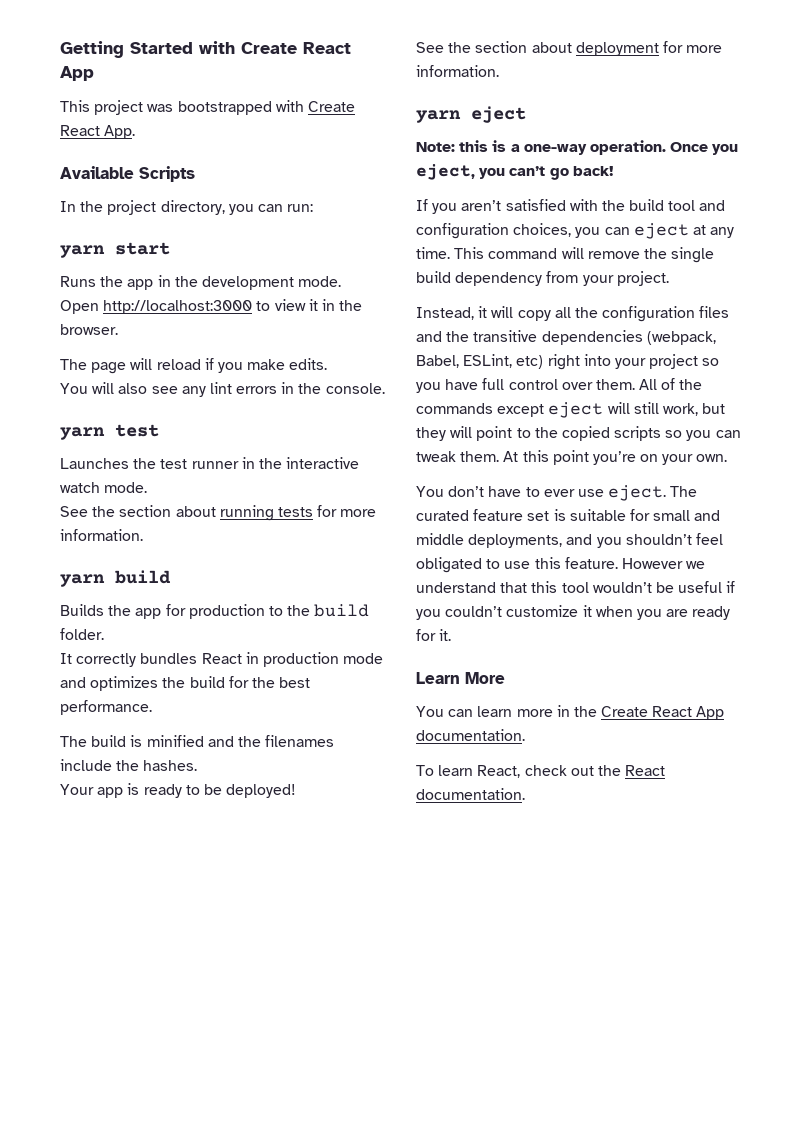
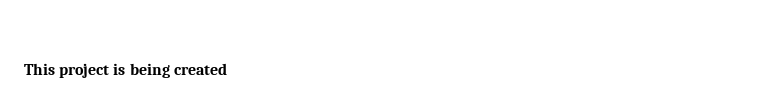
[60,41,351,58] [60,66,94,81] [60,100,355,115] [60,125,136,139] [60,166,195,182] [60,200,314,215] [60,242,170,258] [60,275,342,290] [60,299,363,314] [60,324,118,335] [60,358,328,374] [60,382,385,397] [60,424,159,440] [60,457,360,469] [60,482,148,493] [60,505,377,521] [60,529,143,541] [60,570,171,587] [60,604,370,619] [60,628,104,640] [60,652,384,667] [60,676,311,691] [60,700,152,715] [60,735,335,747] [60,759,198,771] [60,783,297,798] [416,41,723,56] [416,65,499,77] [416,106,526,123] [416,140,739,155] [416,164,614,180] [416,199,726,214] [416,223,735,239] [416,247,715,263] [416,271,669,286] [416,306,730,322] [416,330,716,345] [416,354,720,370] [416,378,703,393] [416,402,726,418] [416,426,741,441] [416,450,728,465] [416,485,698,501] [416,509,721,521] [416,533,723,548] [416,557,706,573] [416,581,736,593] [416,605,731,620] [416,629,452,641] [416,672,505,684] [416,705,725,720] [416,729,525,741] [416,765,666,778] [416,788,525,800] Getting Started with Create React App // This project was bootstrapped with Create React App. // Available Scripts // In the project directory, you can run: // yarn start // Runs the app in the development mode. // Open http://localhost:3000 to view it in the browser. // The page will reload if you make edits. // You will also see any lint errors in the console. // yarn test // Launches the test runner in the interactive watch mode. // See the section about running tests for more information. // yarn build // Builds the app for production to the build folder. // It correctly bundles React in production mode and optimizes the build for the best performance. // The build is minified and the filenames include the hashes. // Your app is ready to be deployed! // See the section about deployment for more information. // yarn eject // Note: this is a one-way operation. Once you eject, you can’t go back! // If you aren’t satisfied with the build tool and configuration choices, you can eject at any time. This command will remove the single build dependency from your project. // Instead, it will copy all the configuration files and the transitive dependencies (webpack, Babel, ESLint, etc) right into your project so you have full control over them. All of the commands except eject will still work, but they will point to the copied scripts so you can tweak them. At this point you’re on your own. // You don’t have to ever use eject. The curated feature set is suitable for small and middle deployments, and you shouldn’t feel obligated to use this feature. However we understand that this tool wouldn’t be useful if you couldn’t customize it when you are ready for it. // Learn More // You can learn more in the Create React App documentation. // To learn React, check out the React documentation. -> [24,63,227,78] This project is being created

